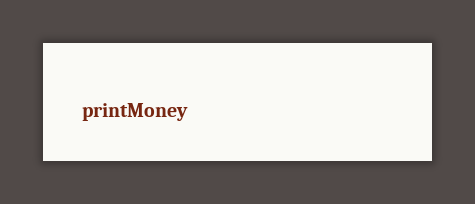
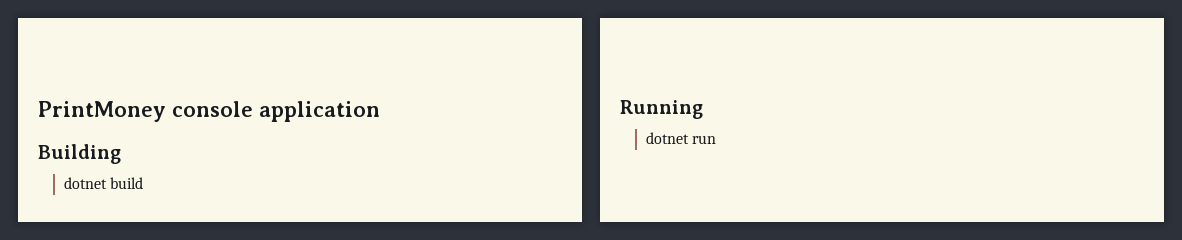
[82,103,188,121] printMoney -> [38,101,380,122] [38,144,121,164] [63,177,144,189] [620,100,703,119] [645,132,717,144] PrintMoney console application // Building // dotnet build // Running // dotnet run

